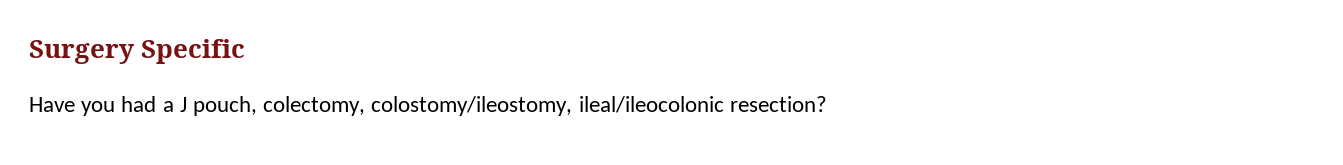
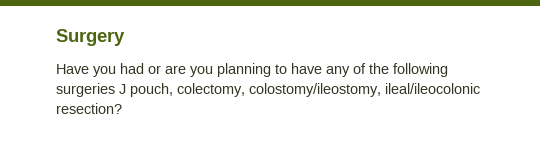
[141,39,246,64] Specific -> (125, 37) none
[162,101,174,112] a -> [148,63,448,77] [56,83,115,97] or are you planning to have any of the following surgeries

